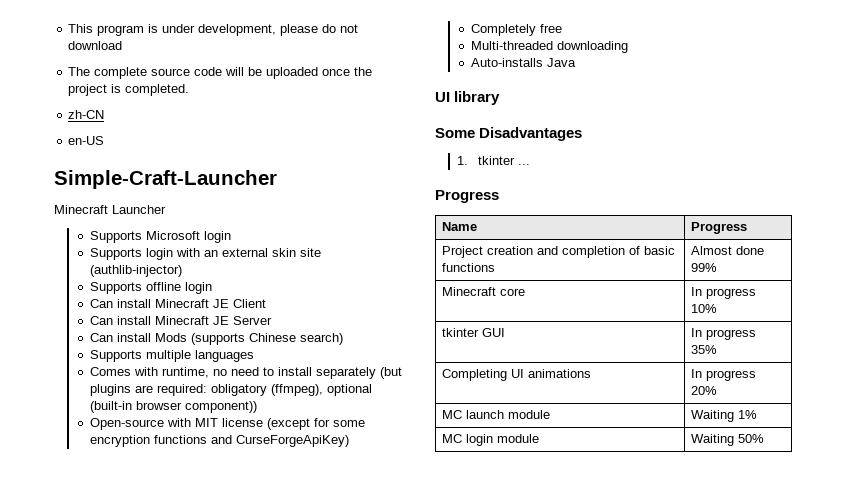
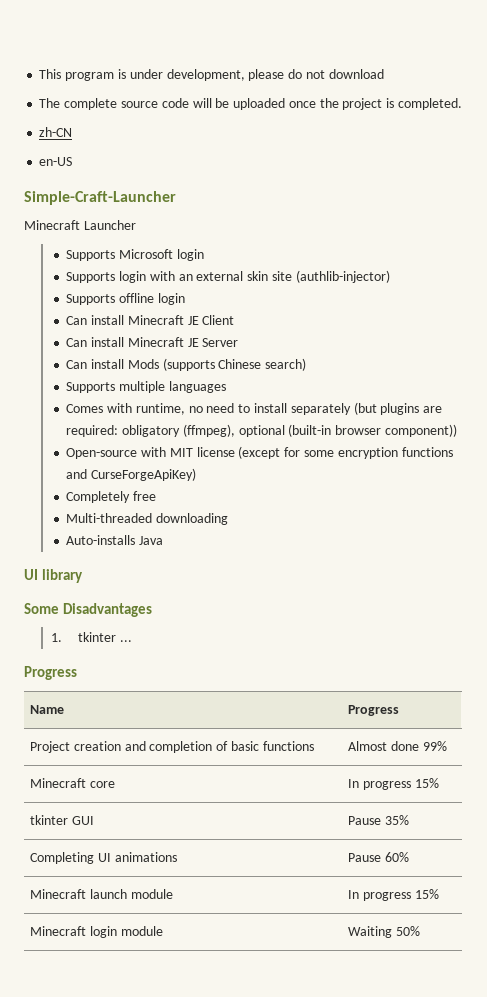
[691,304,718,313] 10% -> [414,778,439,788] 15%
[691,328,757,340] In progress -> [347,816,381,825] Pause
[691,369,757,381] [691,386,718,395] [442,410,551,419] [691,410,758,422] [442,434,463,443] In progress 20% // MC launch module | Waiting 1% // MC -> [347,852,409,862] [29,889,173,899] [347,889,439,901] [29,926,86,936] Pause 60% // Minecraft launch module | In progress 15% // Minecraft

